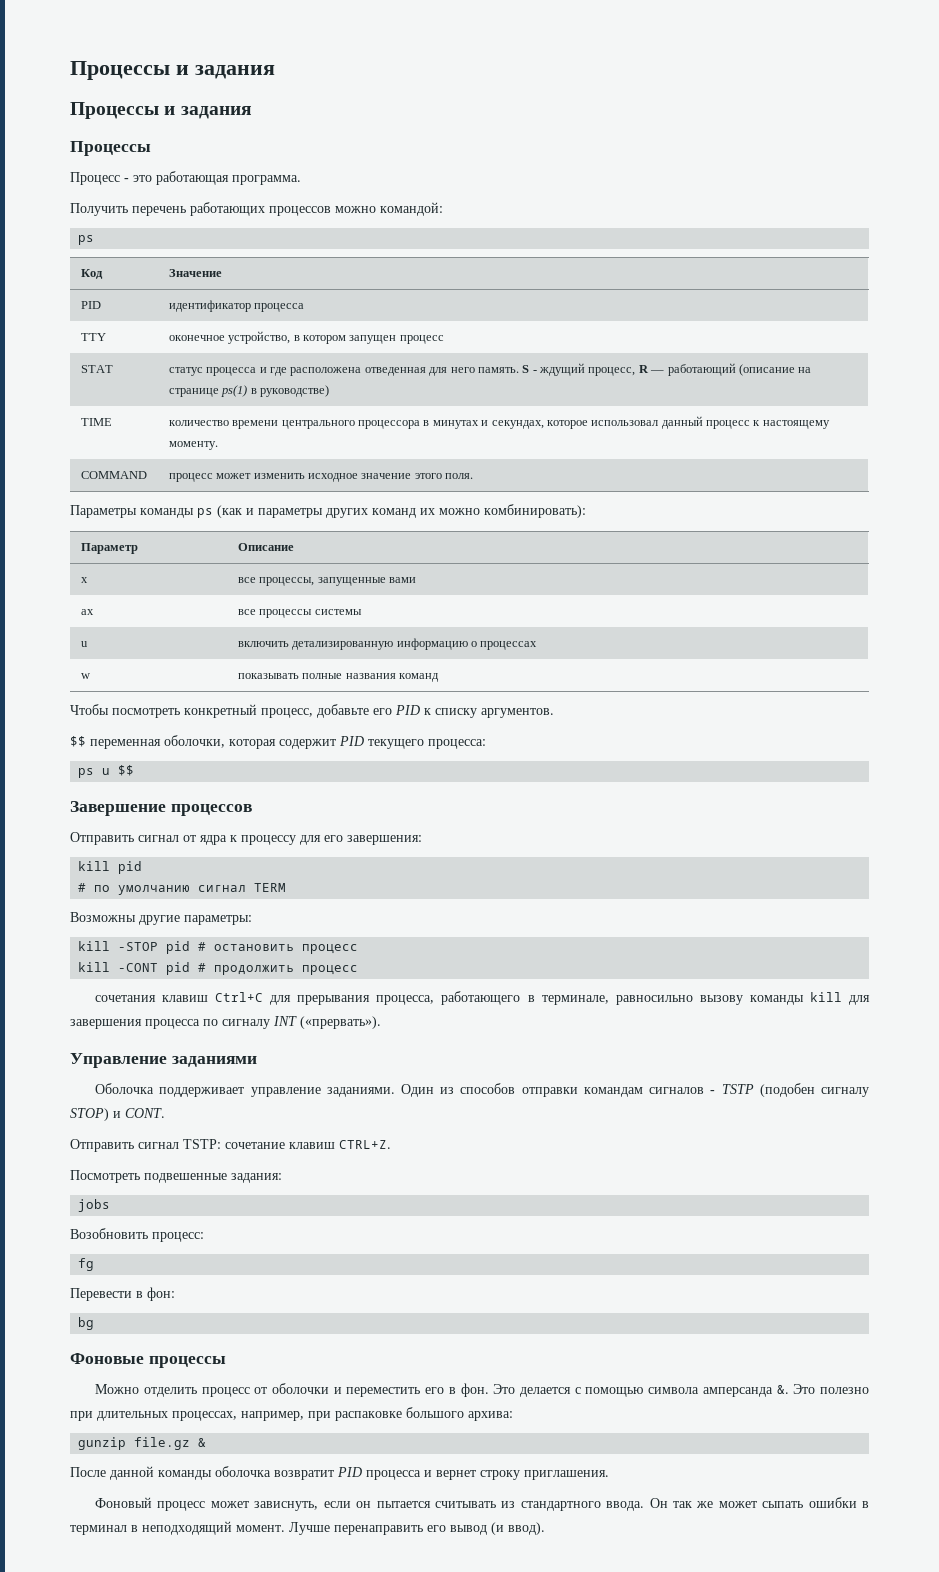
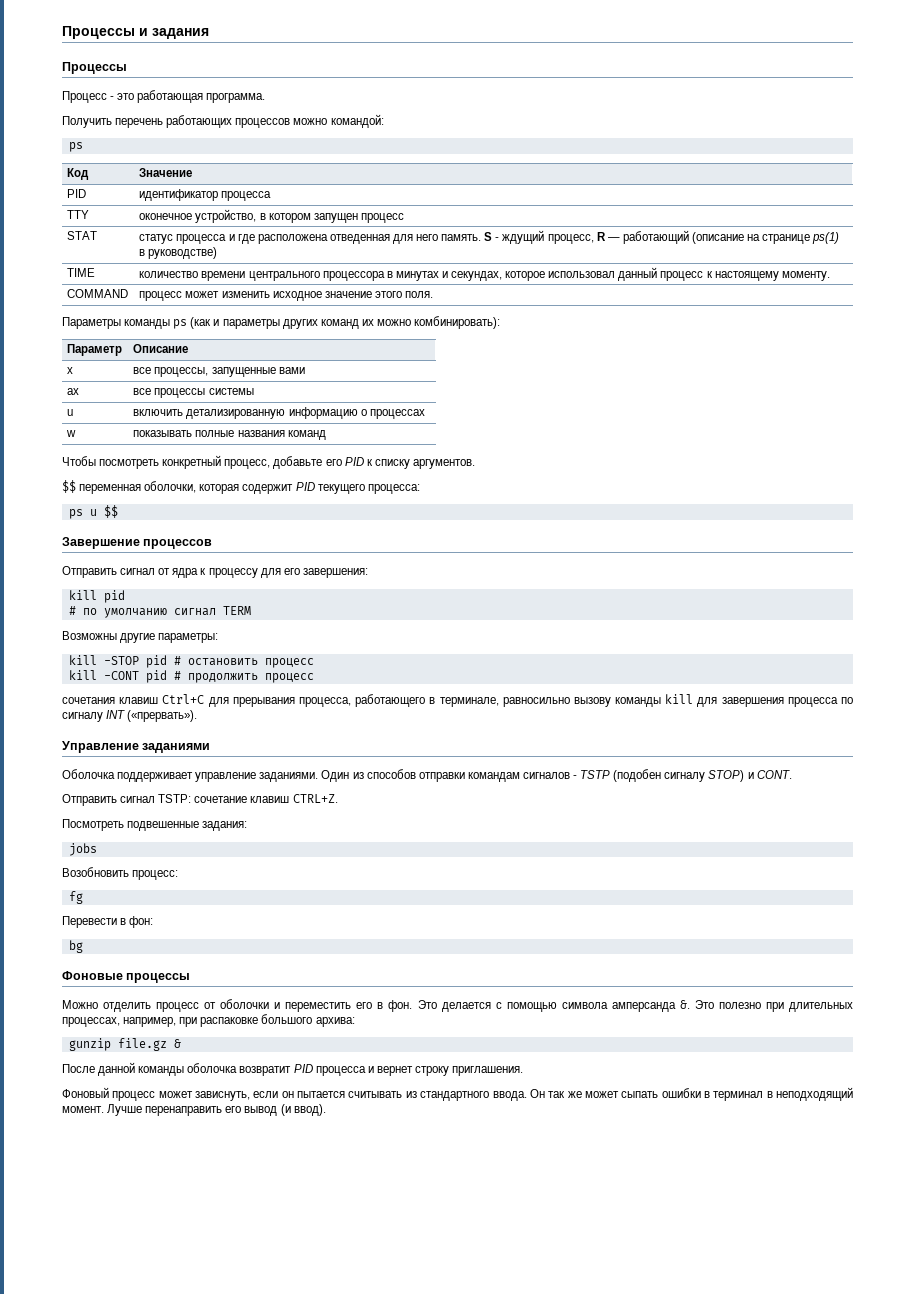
[70,61,275,80] [70,102,252,119] Процессы и задания // Процессы и задания -> [62,26,209,39] Процессы и задания

